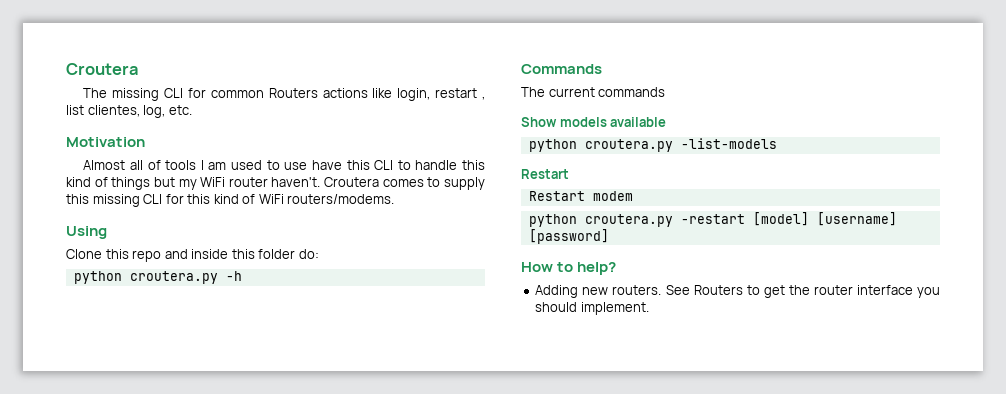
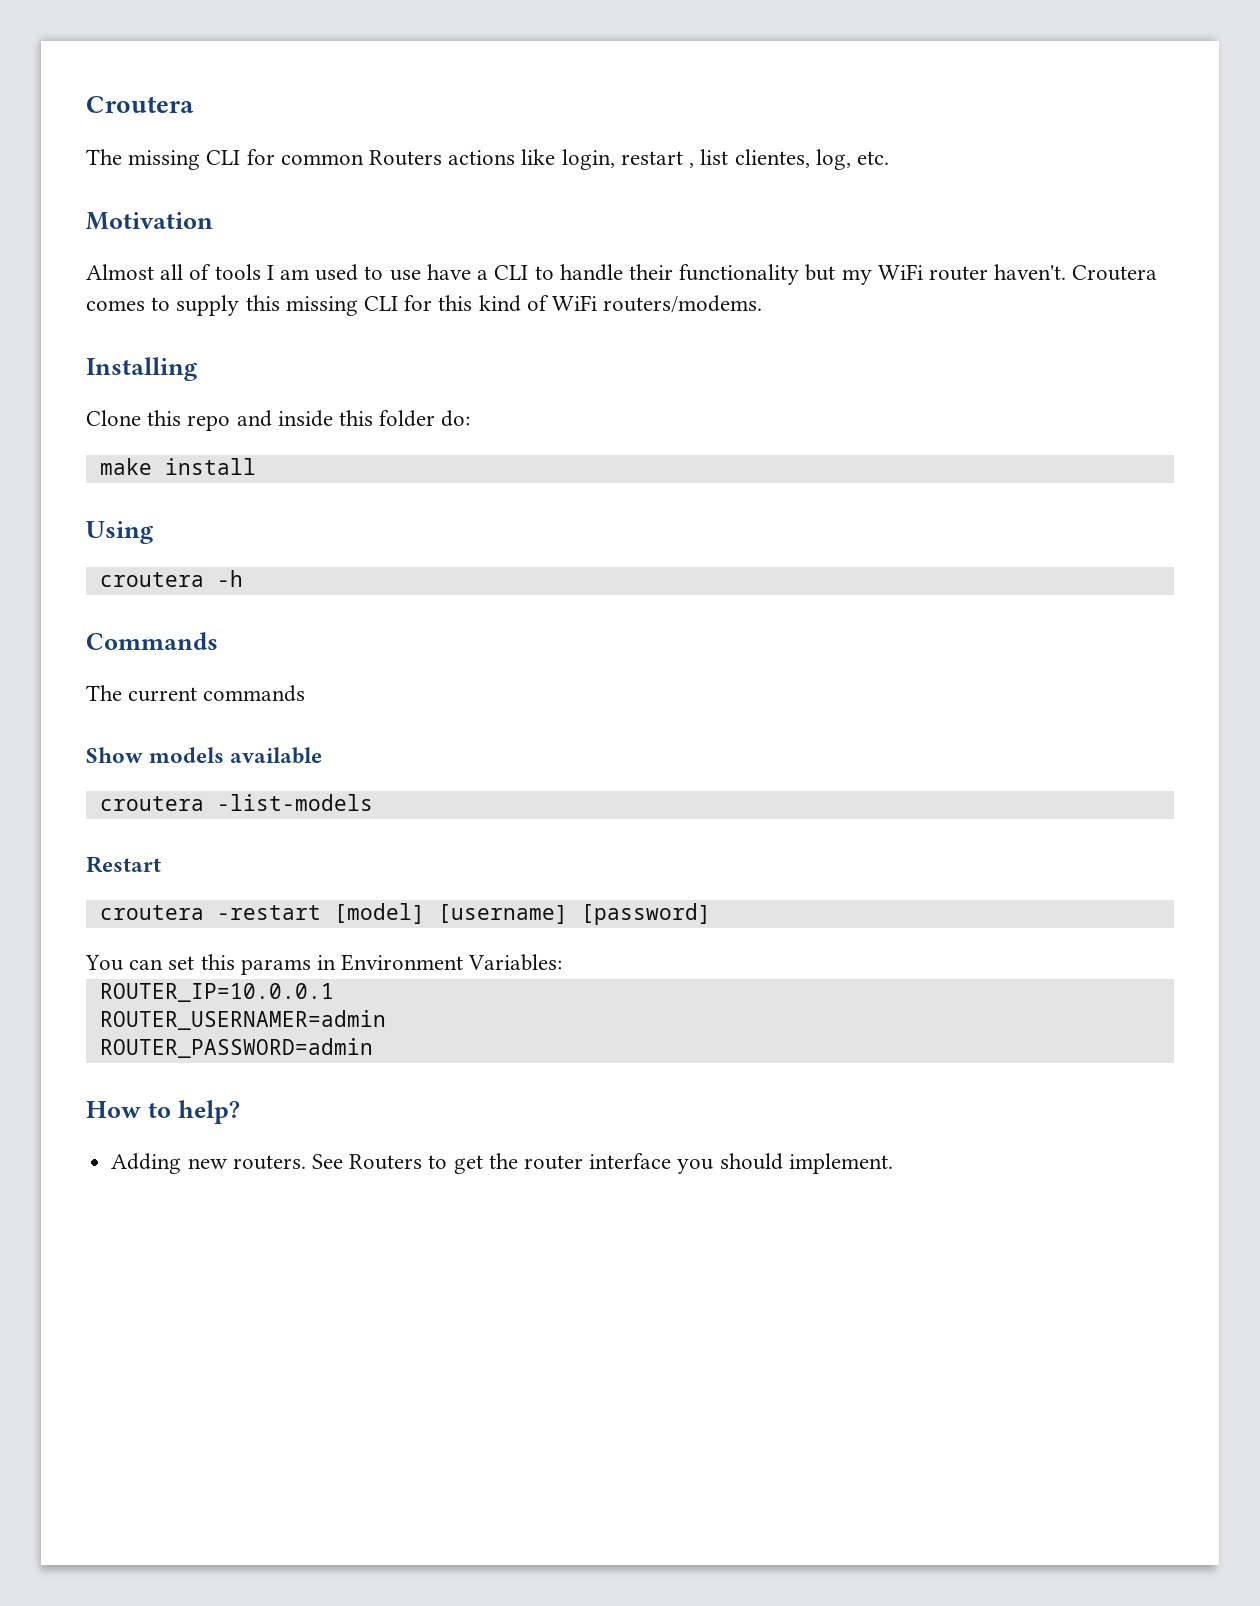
[346,160,370,170] this -> [477,270,489,280] a
[462,160,486,170] [66,177,151,190] this kind of things -> [628,264,800,285] their functionality
[66,226,107,239] Using -> [86,357,198,381] Installing
[73,271,218,284] python croutera.py -> [99,458,256,475] [86,521,154,544] [99,572,204,587] make install // Using // croutera
[528,139,673,152] python croutera.py -> [99,796,204,811] croutera
[528,191,633,201] [528,214,673,227] Restart modem // python croutera.py -> [99,905,204,920] croutera
(609, 236) none -> [85,954,563,975] [99,983,334,1002] [99,1010,386,1030] [99,1038,373,1058] // You can set this params in Environment Variables: // ROUTER_IP=10.0.0.1 // ROUTER_USERNAMER=admin // ROUTER_PASSWORD=admin

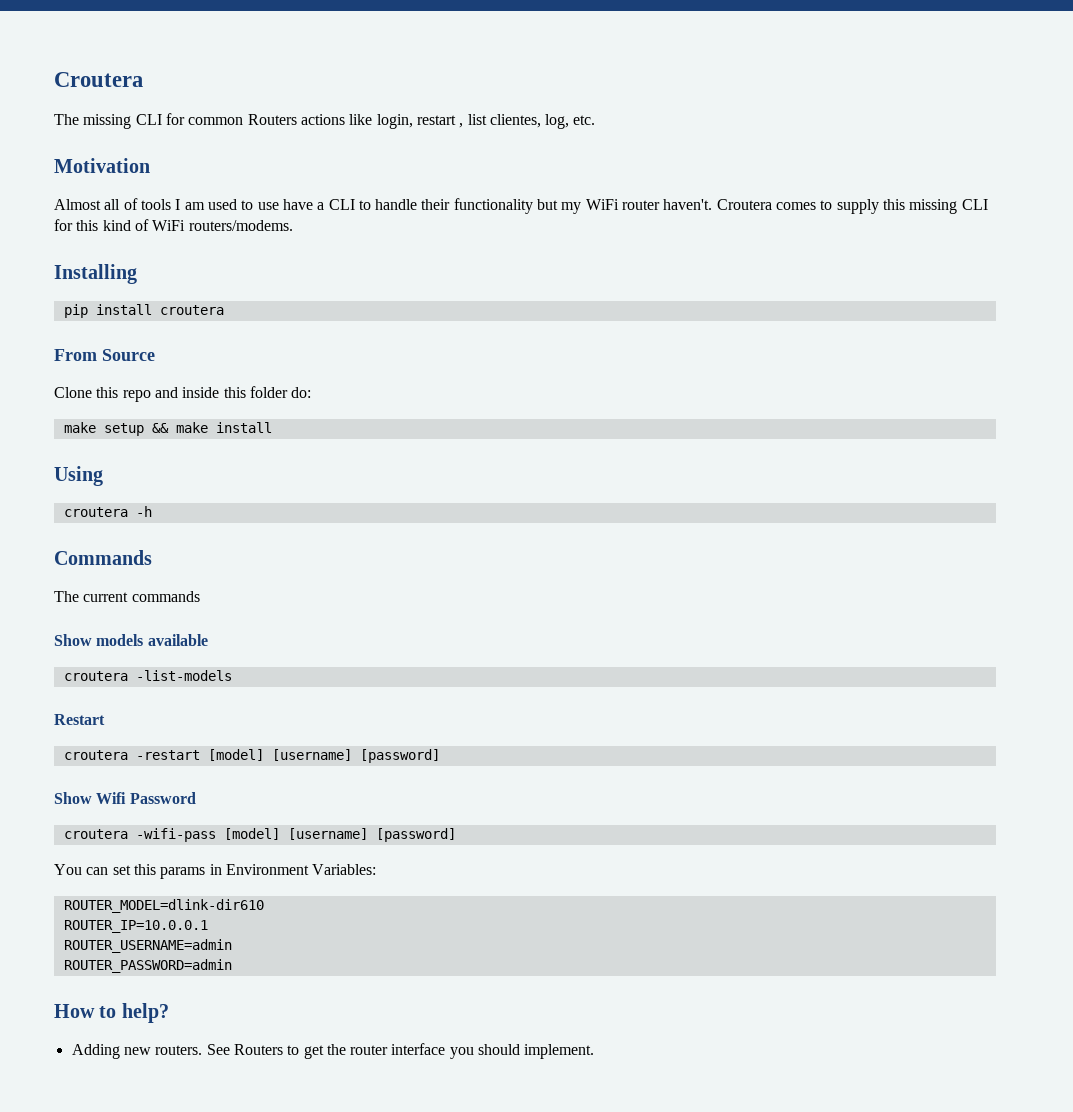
(198, 369) none -> [63,304,224,318] [54,349,155,361] // pip install croutera // From Source
(152, 466) none -> [103,422,208,436] setup && make
(711, 914) none -> [54,792,196,804] [63,828,456,842] // Show Wifi Password // croutera -wifi-pass [model] [username] [password]
(563, 962) none -> [63,899,264,913] // ROUTER_MODEL=dlink-dir610
[99,1010,386,1030] ROUTER_USERNAMER=admin -> [63,939,232,953] ROUTER_USERNAME=admin

